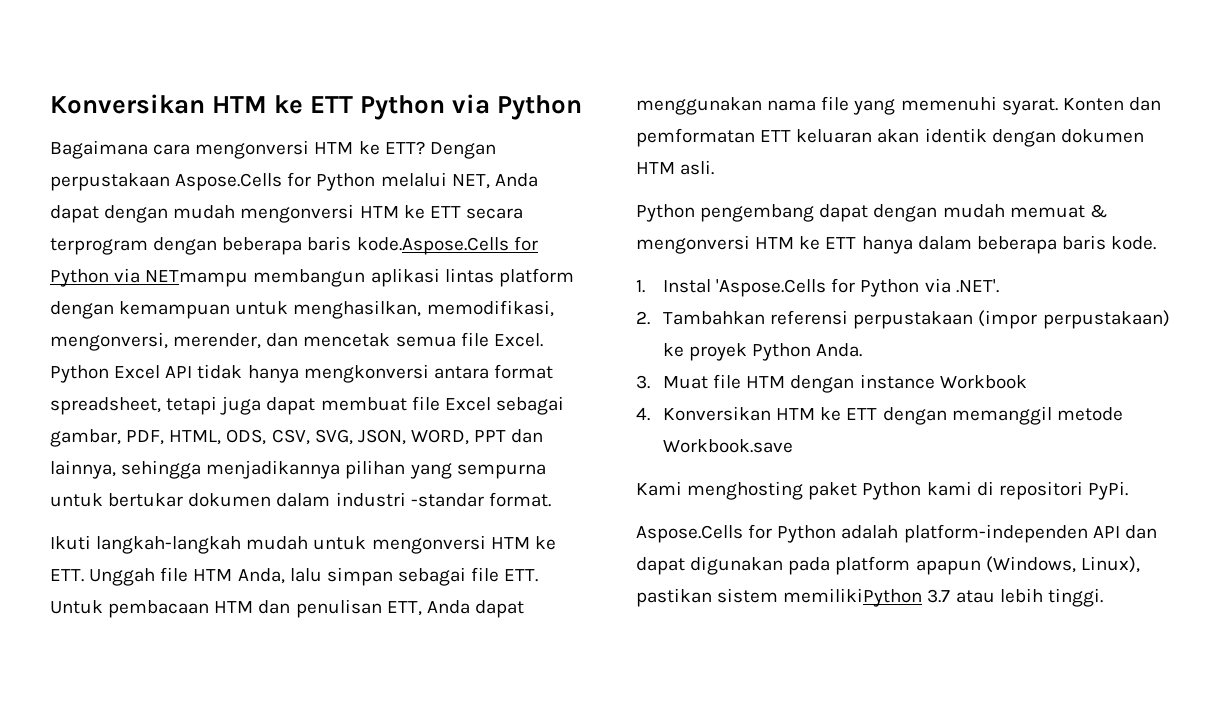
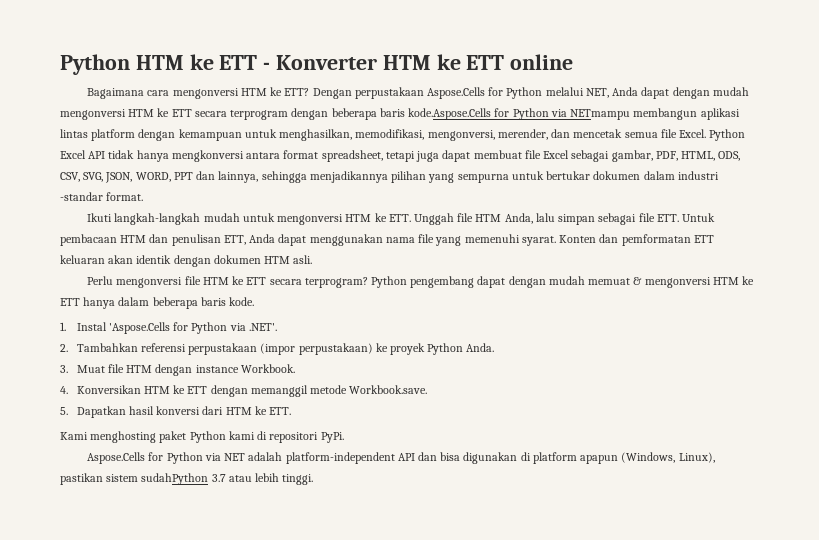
[50,94,583,120] Konversikan HTM ke ETT Python via Python -> [60,54,574,75] Python HTM ke ETT - Konverter HTM ke ETT online
(715, 167) none -> [87,276,368,288] Perlu mengonversi file HTM ke ETT secara terprogram?
[939,375,1027,389] Workbook -> [240,364,295,373] Workbook.
[663,439,794,453] Workbook.save -> [349,385,428,394] [60,406,291,418] Workbook.save. // 5. Dapatkan hasil konversi dari HTM ke ETT.
[841,524,1157,543] [636,556,831,575] adalah platform-independen API dan dapat digunakan pada -> [204,452,531,464] via NET adalah platform-independent API dan bisa digunakan di
[783,588,923,607] memilikiPython -> [141,473,209,485] sudahPython

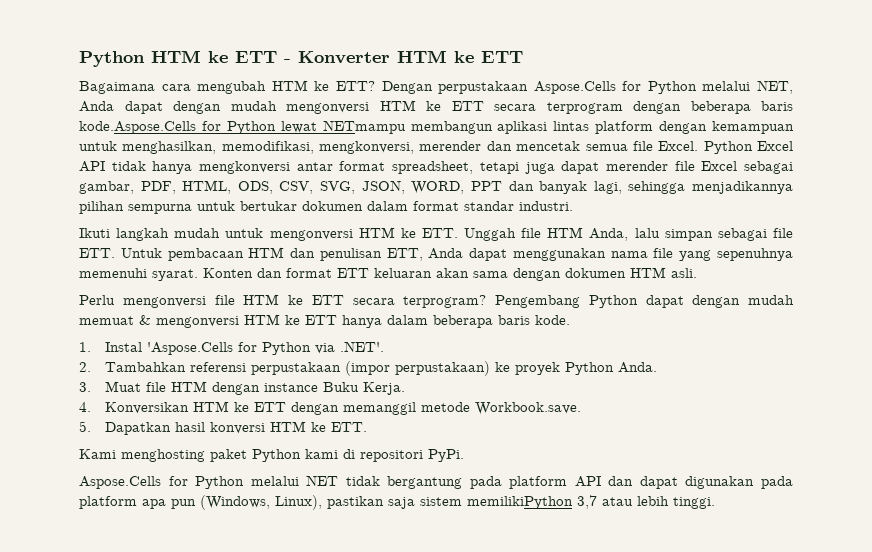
[510,54,574,70] online -> (523, 57) none
[172,88,239,99] mengonversi -> [197,81,267,94] mengubah
[550,109,567,117] via -> [280,121,317,133] lewat
[427,129,548,141] mengonversi, merender, -> [319,141,482,154] mengkonversi, merender
[246,152,281,159] antara -> [296,162,333,171] antar
[473,150,522,159] membuat -> [605,161,668,171] merender
[218,171,259,183] lainnya, -> [539,181,622,194] banyak lagi,
[428,173,455,183] yang -> (124, 207) none
[677,171,719,180] [60,192,144,201] industri -standar format. -> [413,201,573,211] format standar industri.
[114,213,201,225] langkah-langkah -> [116,228,170,241] langkah
(462, 241) none -> [716,248,793,261] sepenuhnya
[621,234,691,246] pemformatan -> [286,268,332,278] format
[136,255,172,264] identik -> [473,271,508,278] sama
[370,276,475,288] Python pengembang -> [495,295,638,308] Pengembang Python
[240,364,295,373] Workbook. -> [322,382,405,395] Buku Kerja.
[202,406,224,415] dari -> (265, 428) none
[204,452,715,464] [60,473,226,485] via NET adalah platform-independent API dan bisa digunakan di platform apapun (Windows, Linux), pastikan sistem sudahPython 3.7 -> [250,475,794,489] [79,495,597,510] melalui NET tidak bergantung pada platform API dan dapat digunakan pada platform apa pun (Windows, Linux), pastikan saja sistem memilikiPython 3,7

